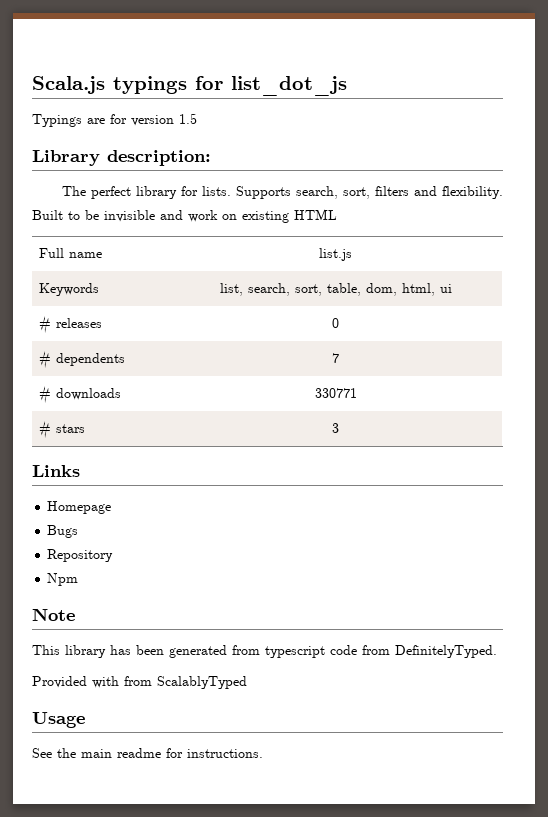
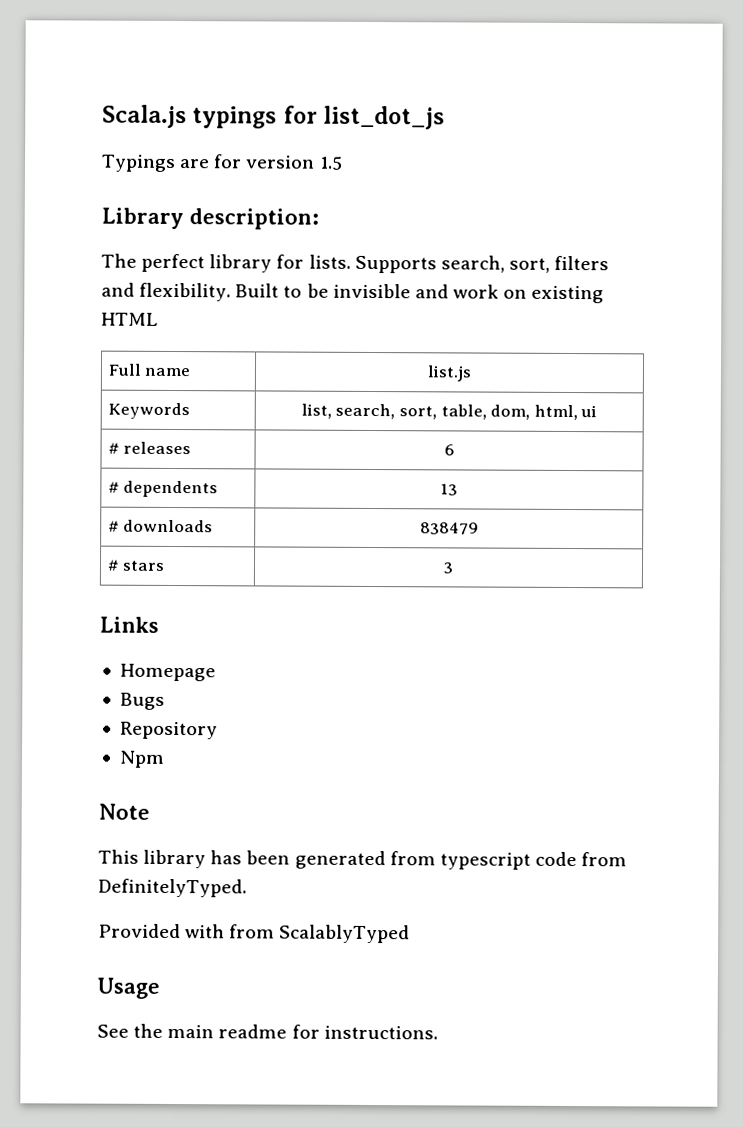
[331,318,339,328] 0 -> [443,444,455,456] 6
[331,353,339,363] 7 -> [439,483,458,496] 13
[314,388,357,398] 330771 -> [419,522,479,535] 838479

